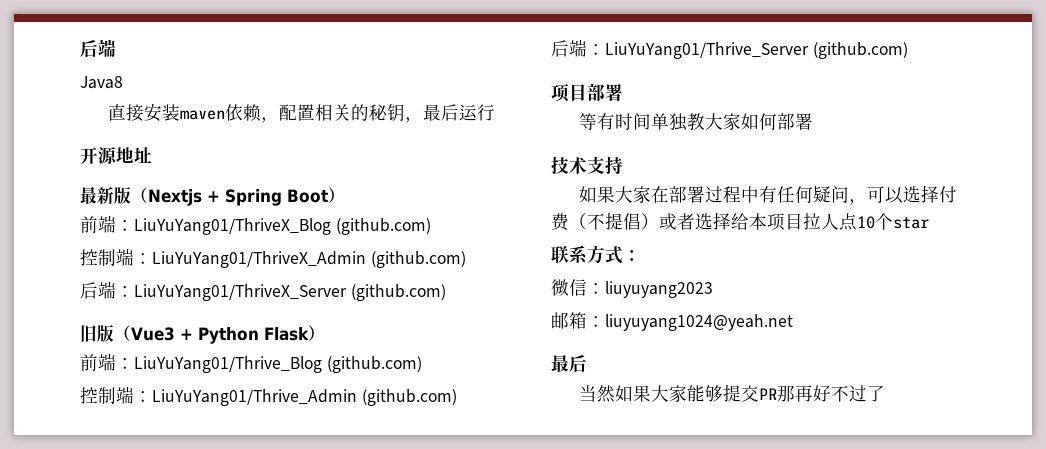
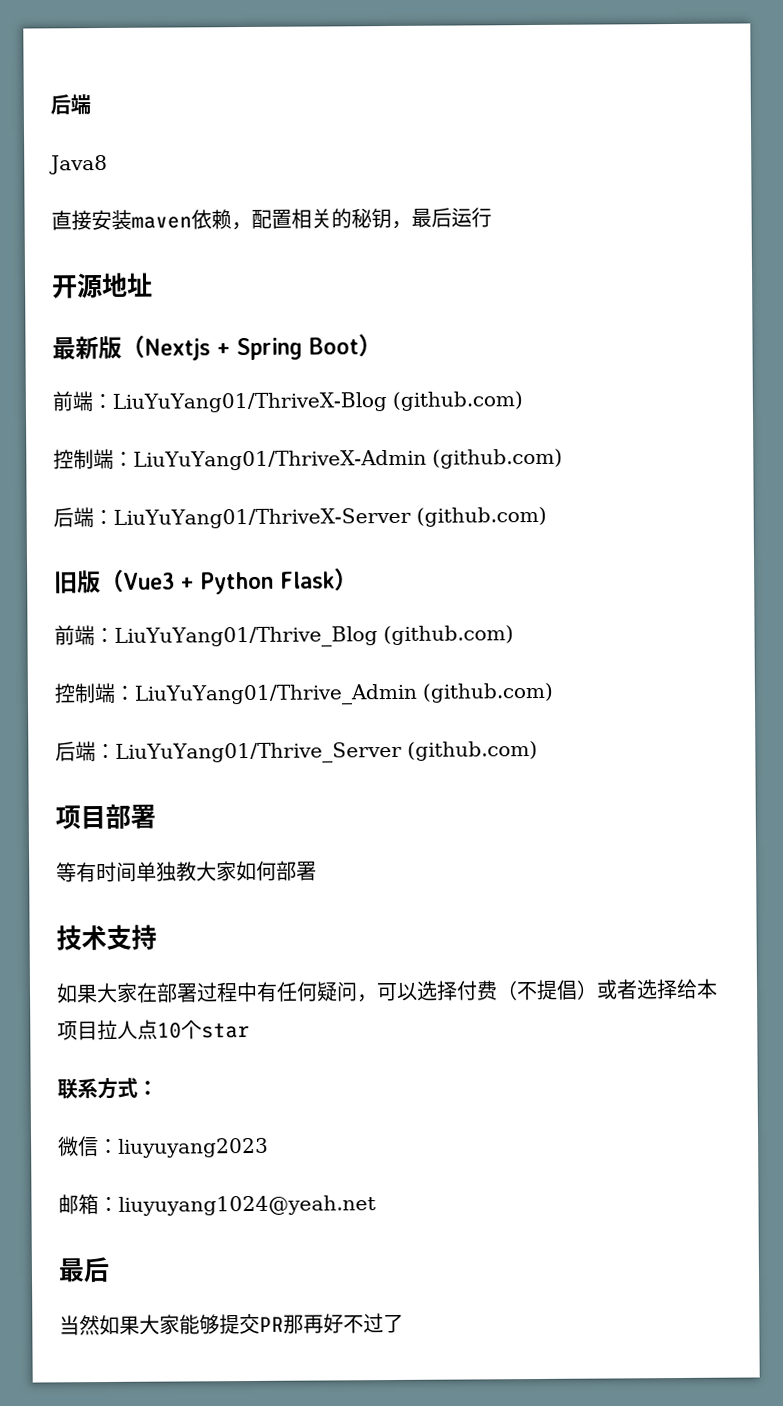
[134,218,431,235] [80,248,466,268] [80,281,347,301] LiuYuYang01/ThriveX_Blog (github.com) // 控制端：LiuYuYang01/ThriveX_Admin (github.com) // 后端：LiuYuYang01/ThriveX_Server -> [112,391,523,413] [53,448,563,471] [53,507,411,529] LiuYuYang01/ThriveX-Blog (github.com) // 控制端：LiuYuYang01/ThriveX-Admin (github.com) // 后端：LiuYuYang01/ThriveX-Server

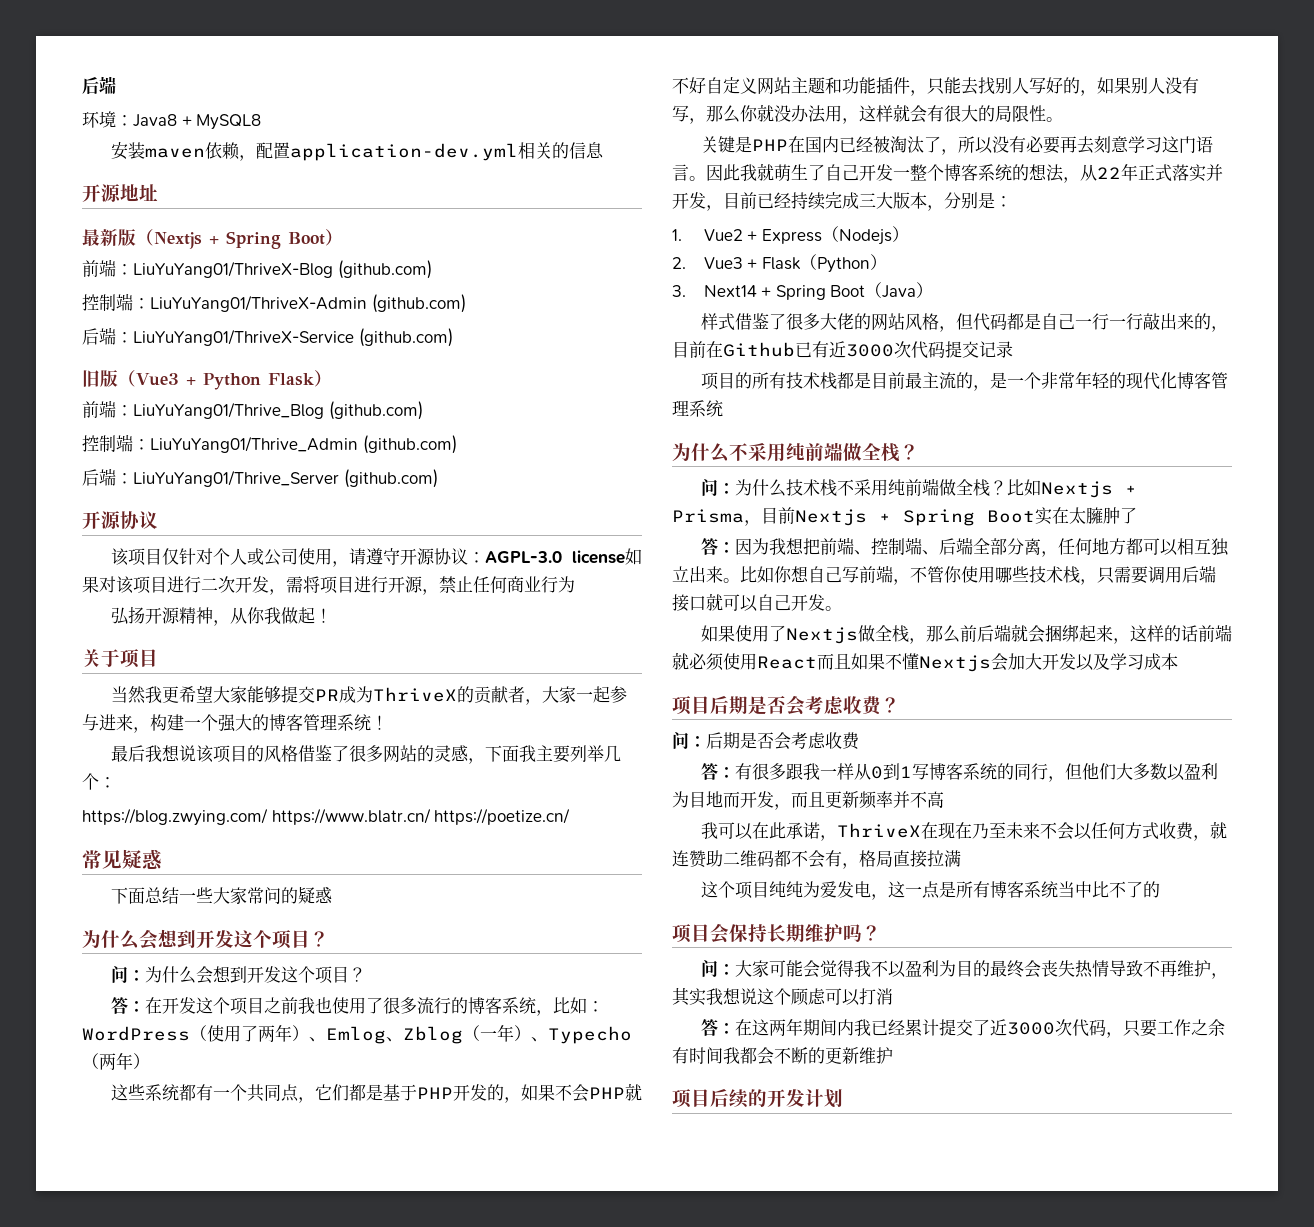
(91, 104) none -> [82,111,133,128] 环境：
[51,210,92,231] // 直接 -> [181,114,262,130] + MySQL8 //
[291,207,492,229] 相关的秘钥，最后运行 -> [289,142,604,161] application-dev.yml相关的信息
[113,507,411,529] LiuYuYang01/ThriveX-Server -> [133,329,354,346] LiuYuYang01/ThriveX-Service
[55,803,156,830] [56,860,317,883] [56,924,157,951] [56,978,718,1004] [57,1019,250,1041] [57,1077,158,1100] [58,1136,269,1158] [58,1194,376,1216] [58,1256,110,1283] 项目部署 // 等有时间单独教大家如何部署 // 技术支持 // 如果大家在部署过程中有任何疑问，可以选择付费（不提倡）或者选择给本项目拉人点10个star // 联系方式： // 微信：liuyuyang2023 // 邮箱：liuyuyang1024@yeah.net // 最后 -> [82,511,158,529] [110,548,642,567] [82,576,575,595] [110,606,332,626] [82,649,158,668] 开源协议 // 该项目仅针对个人或公司使用，请遵守开源协议：AGPL-3.0 license如果对该项目进行二次开发，需将项目进行开源，禁止任何商业行为 // 弘扬开源精神，从你我做起！ // 关于项目
[99,1314,140,1336] 如果 -> [144,685,213,703] 我更希望
[283,1313,404,1334] 那再好不过了 -> [338,686,627,705] [82,714,388,733] [110,745,621,764] [82,773,116,790] [82,808,571,826] [82,849,163,870] [110,886,332,905] [82,929,329,950] [110,966,366,984] [110,997,604,1016] [82,1024,632,1044] [82,1052,150,1070] [110,1083,642,1103] [672,77,1199,96] [672,104,1063,124] [700,136,1213,155] [672,163,1223,183] [672,192,1012,211] [672,226,909,245] [672,254,887,273] [672,282,934,300] [700,313,1228,332] [672,341,1013,359] [700,371,1228,391] [672,400,723,417] [672,442,919,462] [700,478,1137,498] [672,507,1137,526] [700,537,1229,557] [672,565,1216,585] [672,593,842,612] [700,624,1232,644] [672,652,1178,672] [672,695,900,716] [672,732,860,750] [700,763,1218,782] [672,791,944,810] [700,821,1227,841] [672,850,961,869] [700,881,1160,900] [672,923,881,944] [700,960,1228,979] [672,987,893,1006] [700,1018,1225,1038] [672,1047,893,1065] [672,1089,843,1108] 成为ThriveX的贡献者，大家一起参与进来，构建一个强大的博客管理系统！ // 最后我想说该项目的风格借鉴了很多网站的灵感，下面我主要列举几个： // https://blog.zwying.com/ https://www.blatr.cn/ https://poetize.cn/ // 常见疑惑 // 下面总结一些大家常问的疑惑 // 为什么会想到开发这个项目？ // 问：为什么会想到开发这个项目？ // 答：在开发这个项目之前我也使用了很多流行的博客系统，比如：WordPress（使用了两年）、Emlog、Zblog（一年）、Typecho（两年） // 这些系统都有一个共同点，它们都是基于PHP开发的，如果不会PHP就不好自定义网站主题和功能插件，只能去找别人写好的，如果别人没有写，那么你就没办法用，这样就会有很大的局限性。 // 关键是PHP在国内已经被淘汰了，所以没有必要再去刻意学习这门语言。因此我就萌生了自己开发一整个博客系统的想法，从22年正式落实并开发，目前已经持续完成三大版本，分别是： // 1. Vue2 + Express（Nodejs） // 2. Vue3 + Flask（Python） // 3. Next14 + Spring Boot（Java） // 样式借鉴了很多大佬的网站风格，但代码都是自己一行一行敲出来的，目前在Github已有近3000次代码提交记录 // 项目的所有技术栈都是目前最主流的，是一个非常年轻的现代化博客管理系统 // 为什么不采用纯前端做全栈？ // 问：为什么技术栈不采用纯前端做全栈？比如Nextjs + Prisma，目前Nextjs + Spring Boot实在太臃肿了 // 答：因为我想把前端、控制端、后端全部分离，任何地方都可以相互独立出来。比如你想自己写前端，不管你使用哪些技术栈，只需要调用后端接口就可以自己开发。 // 如果使用了Nextjs做全栈，那么前后端就会捆绑起来，这样的话前端就必须使用React而且如果不懂Nextjs会加大开发以及学习成本 // 项目后期是否会考虑收费？ // 问：后期是否会考虑收费 // 答：有很多跟我一样从0到1写博客系统的同行，但他们大多数以盈利为目地而开发，而且更新频率并不高 // 我可以在此承诺，ThriveX在现在乃至未来不会以任何方式收费，就连赞助二维码都不会有，格局直接拉满 // 这个项目纯纯为爱发电，这一点是所有博客系统当中比不了的 // 项目会保持长期维护吗？ // 问：大家可能会觉得我不以盈利为目的最终会丧失热情导致不再维护，其实我想说这个顾虑可以打消 // 答：在这两年期间内我已经累计提交了近3000次代码，只要工作之余有时间我都会不断的更新维护 // 项目后续的开发计划

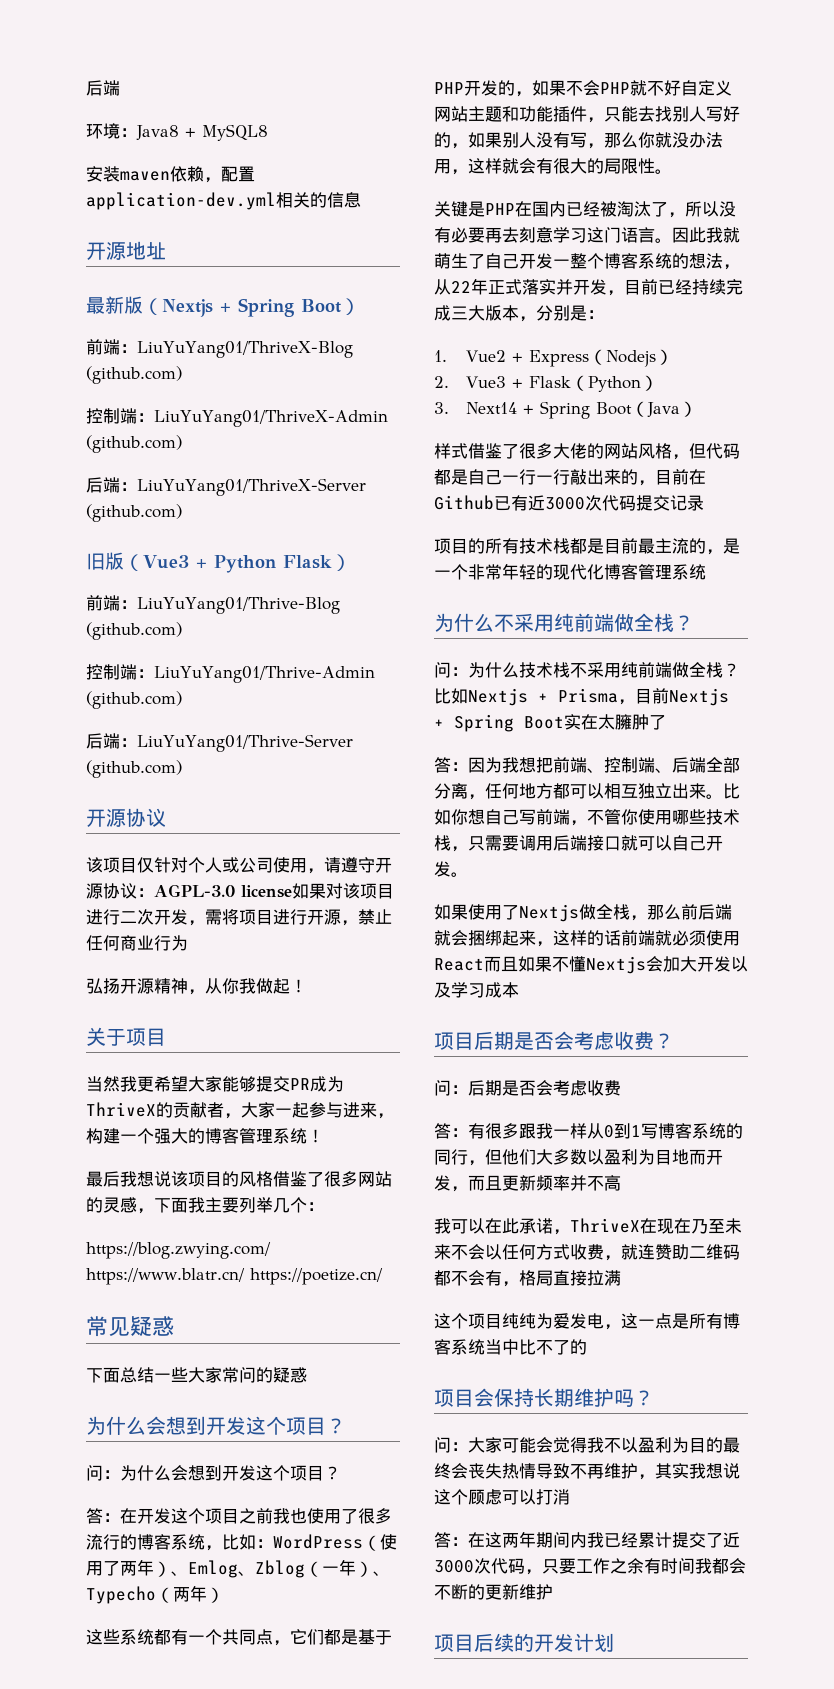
[133,329,354,346] LiuYuYang01/ThriveX-Service -> [137,478,366,496] LiuYuYang01/ThriveX-Server
[133,401,423,420] [82,434,457,454] [82,468,339,487] LiuYuYang01/Thrive_Blog (github.com) // 控制端：LiuYuYang01/Thrive_Admin (github.com) // 后端：LiuYuYang01/Thrive_Server -> [137,597,340,614] [86,622,182,640] [86,664,375,683] [86,691,182,709] [86,733,353,752] LiuYuYang01/Thrive-Blog (github.com) // 控制端：LiuYuYang01/Thrive-Admin (github.com) // 后端：LiuYuYang01/Thrive-Server

